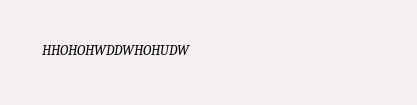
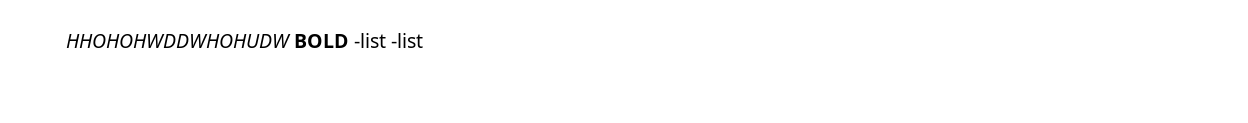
(190, 50) none -> [294,33,423,48] BOLD -list -list

